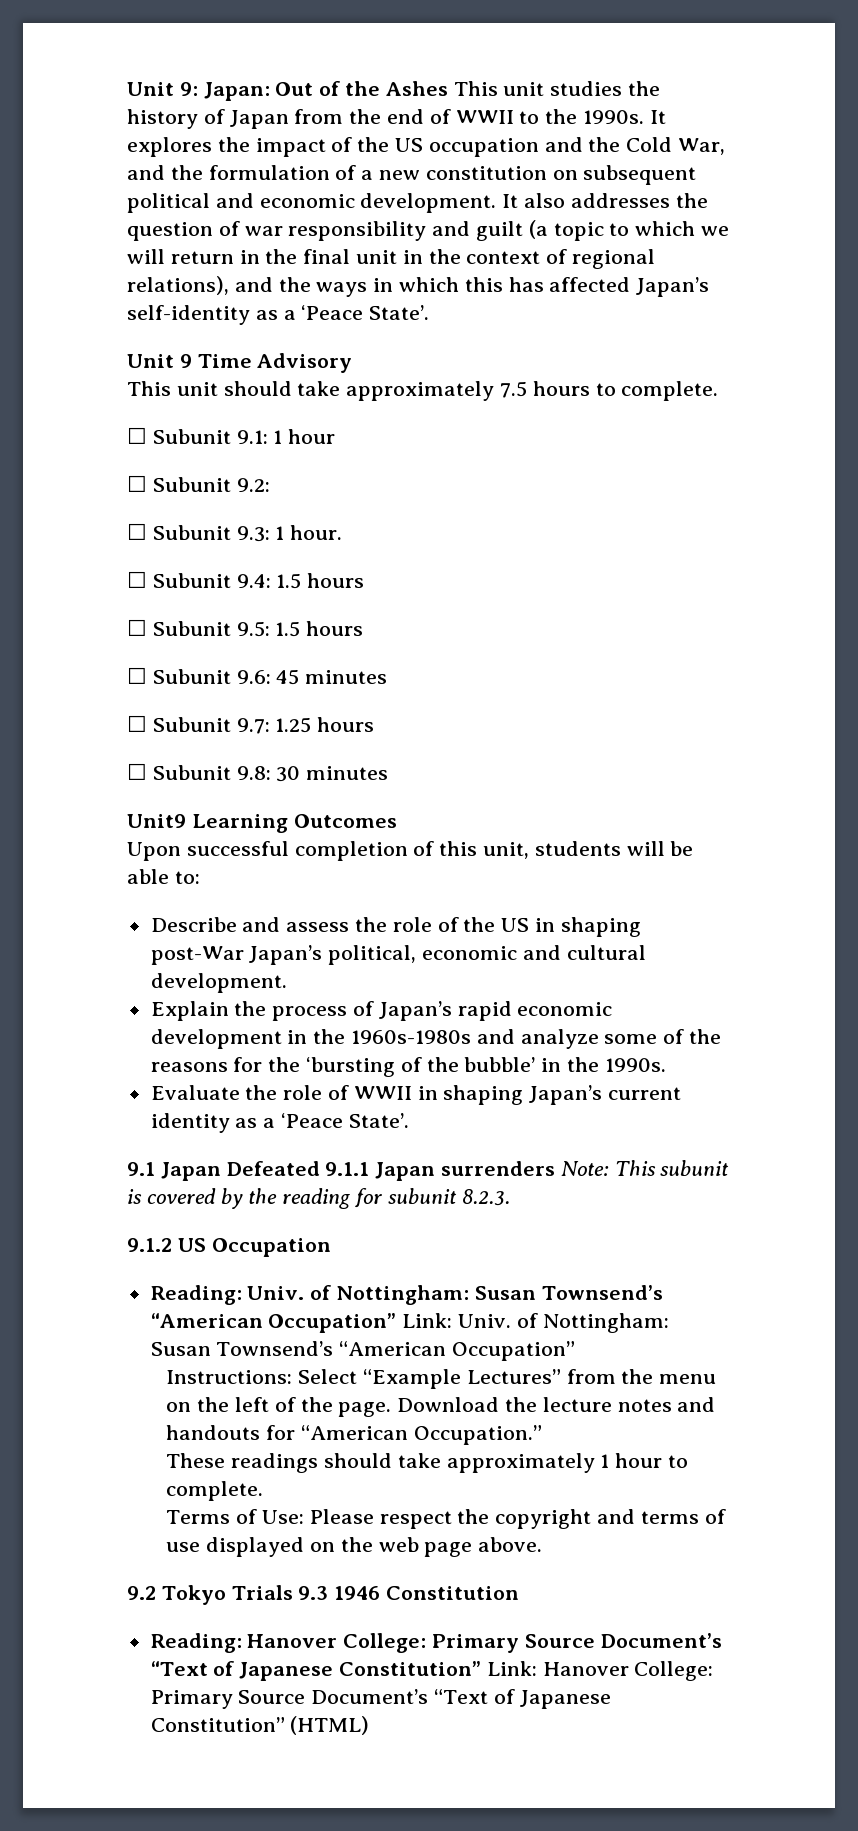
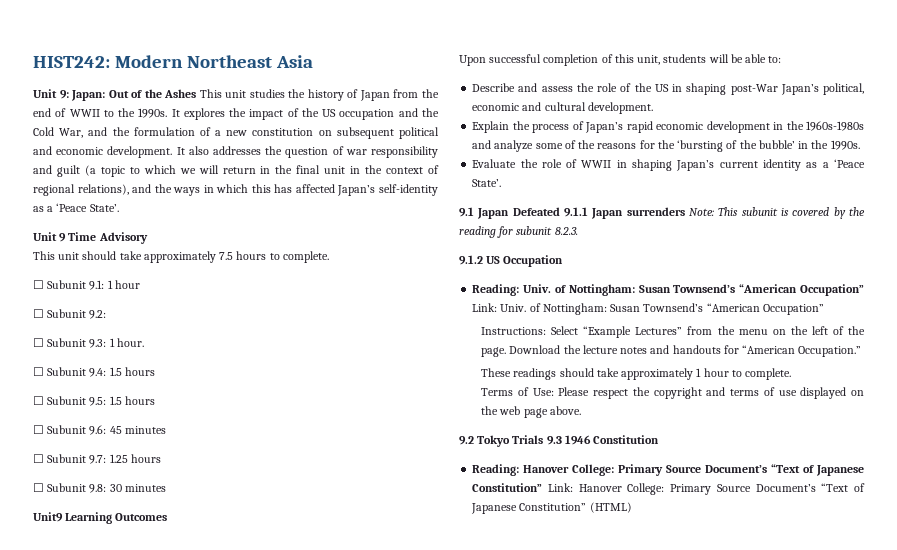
(127, 89) none -> [33,55,314,68] HIST242: Modern Northeast Asia //

